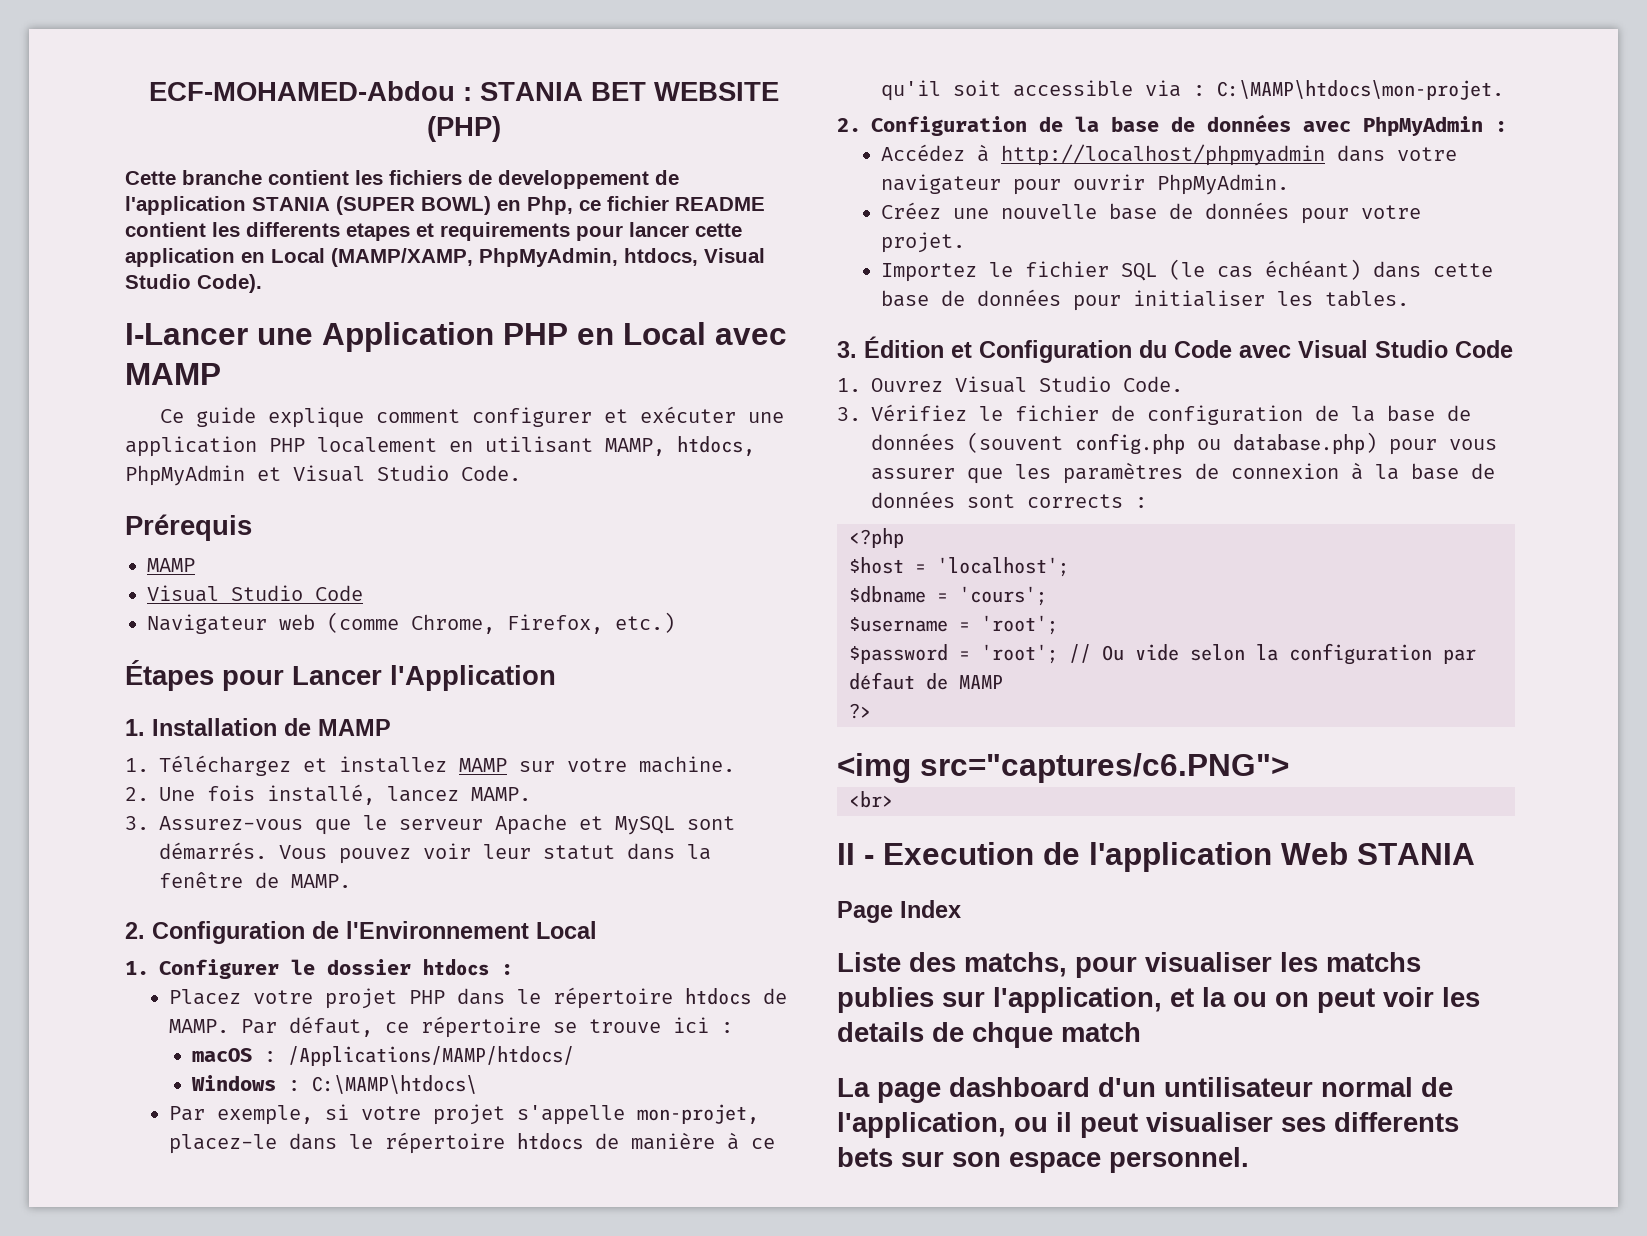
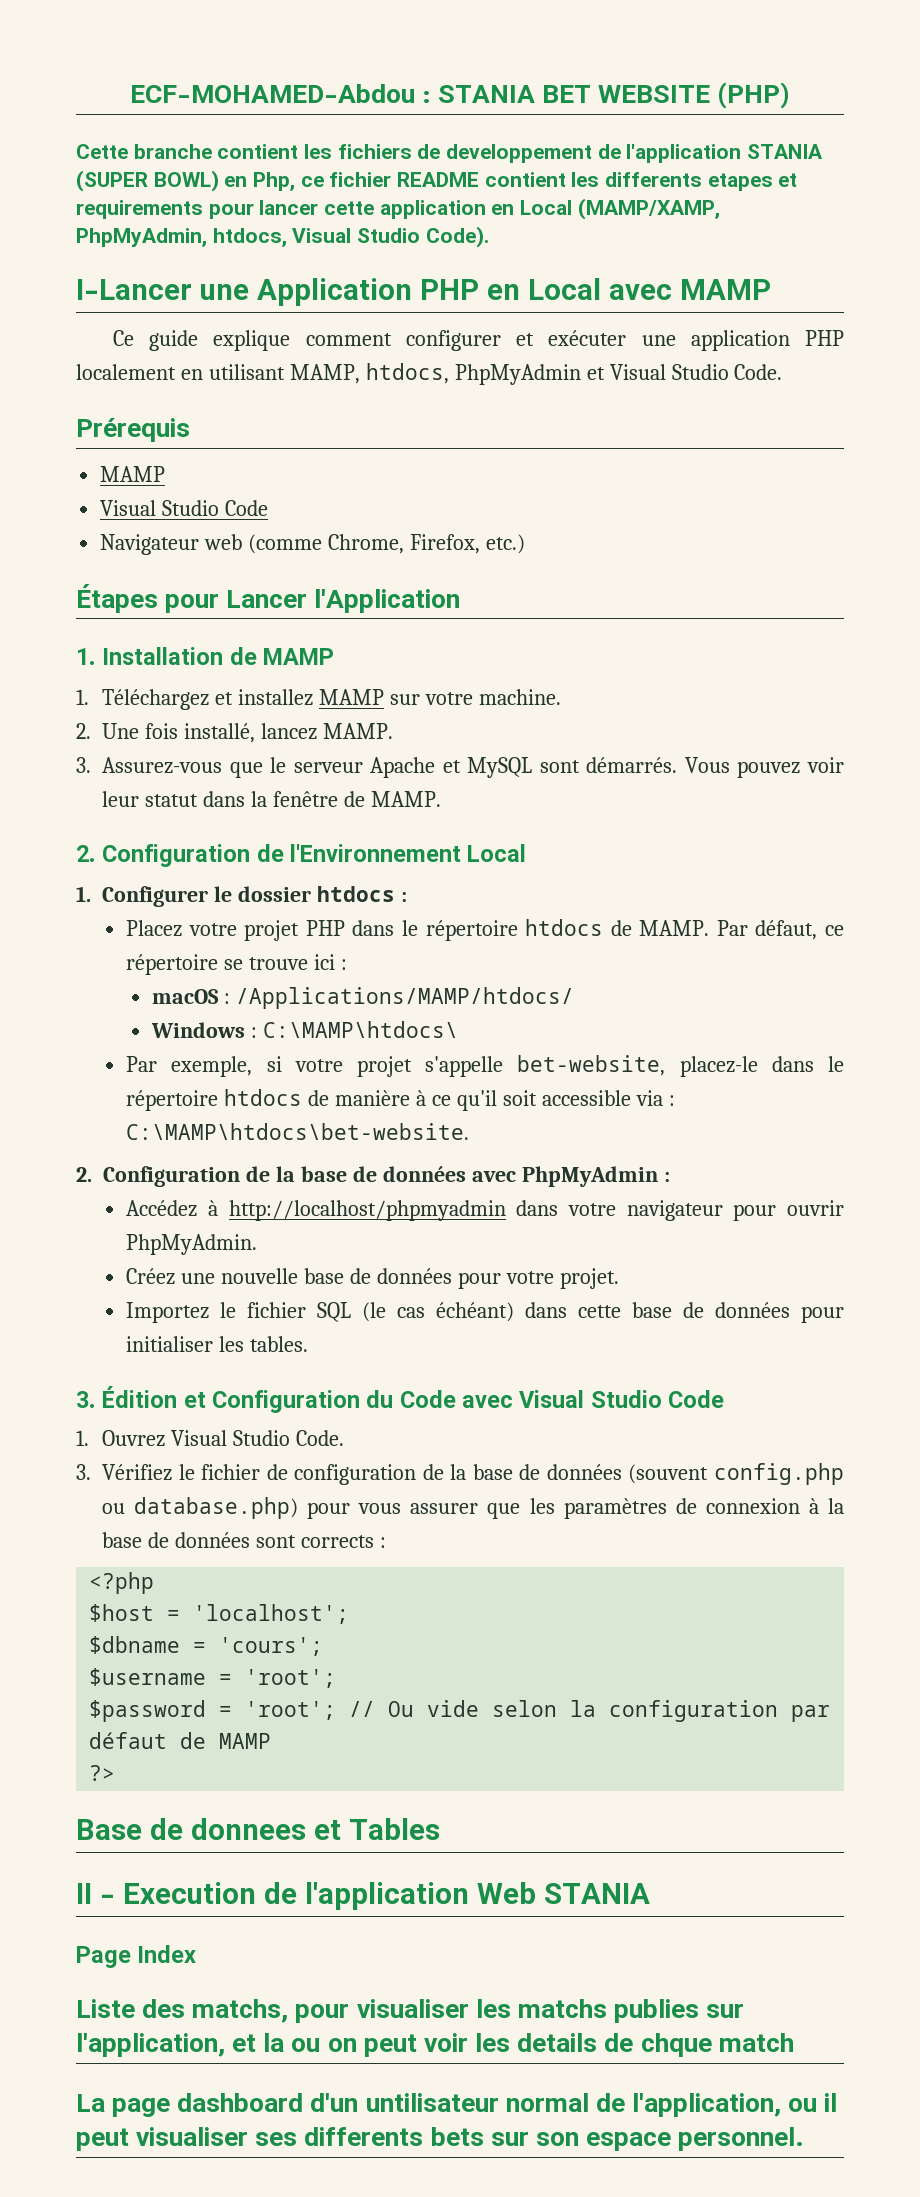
[637,1104,760,1124] mon-projet, -> [517,1055,666,1076] bet-website,
[1217,80,1505,100] C:\MAMP\htdocs\mon-projet. -> [126,1123,470,1140] C:\MAMP\htdocs\bet-website.
[837,753,1289,783] [849,791,893,808] <img src="captures/c6.PNG"> // <br> -> [76,1818,440,1840] Base de donnees et Tables

